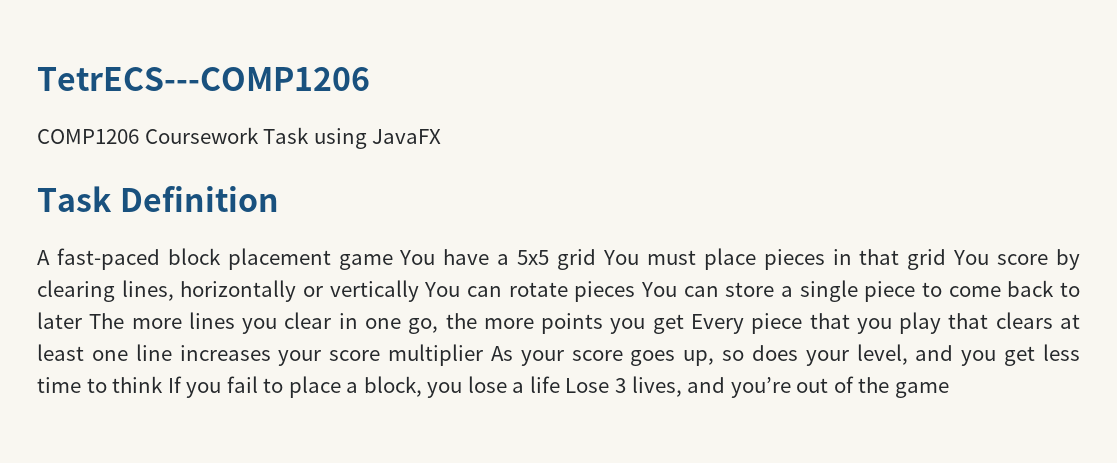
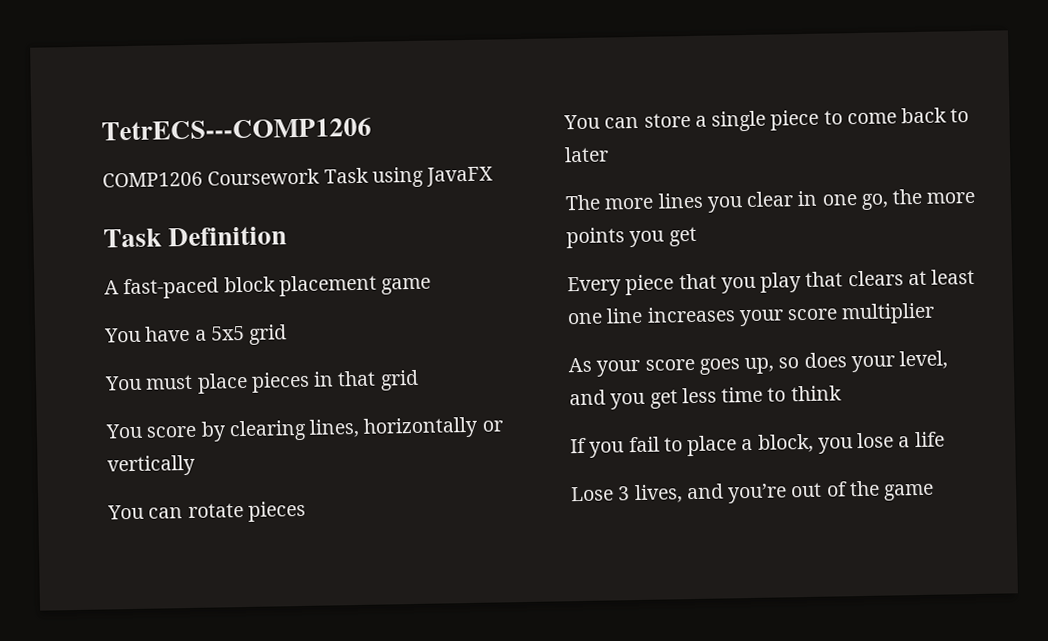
(393, 262) none -> (432, 286) //
(597, 259) none -> (288, 334) //
(947, 259) none -> (419, 380) //
(419, 291) none -> (196, 465) //
(636, 291) none -> (306, 511) //
(82, 320) none -> (609, 154) //
(684, 324) none -> (697, 236) //
(484, 355) none -> (936, 313) //
(164, 384) none -> (842, 393) //
(560, 384) none -> (945, 439) //

